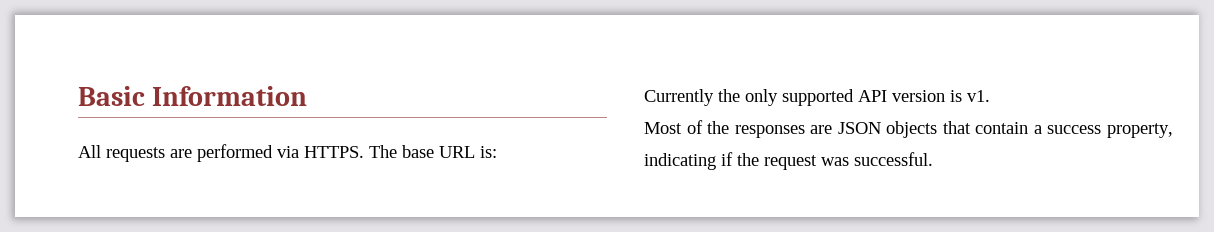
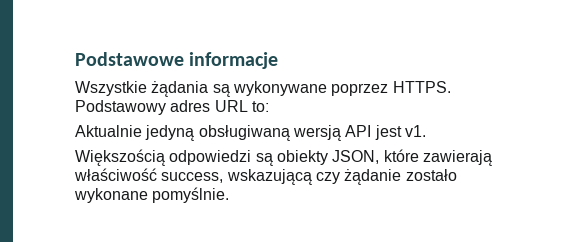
[78,86,308,106] [78,144,497,162] [644,89,990,106] [644,120,1173,138] [644,152,933,170] Basic Information // All requests are performed via HTTPS. The base URL is: // Currently the only supported API version is v1. // Most of the responses are JSON objects that contain a success property, indicating if the request was successful. -> [75,52,279,69] [75,81,451,97] [75,100,269,115] [75,125,426,141] [75,149,492,166] [74,168,457,185] [74,187,230,203] Podstawowe informacje // Wszystkie żądania są wykonywane poprzez HTTPS. Podstawowy adres URL to: // Aktualnie jedyną obsługiwaną wersją API jest v1. // Większością odpowiedzi są obiekty JSON, które zawierają właściwość success, wskazującą czy żądanie zostało wykonane pomyślnie.

